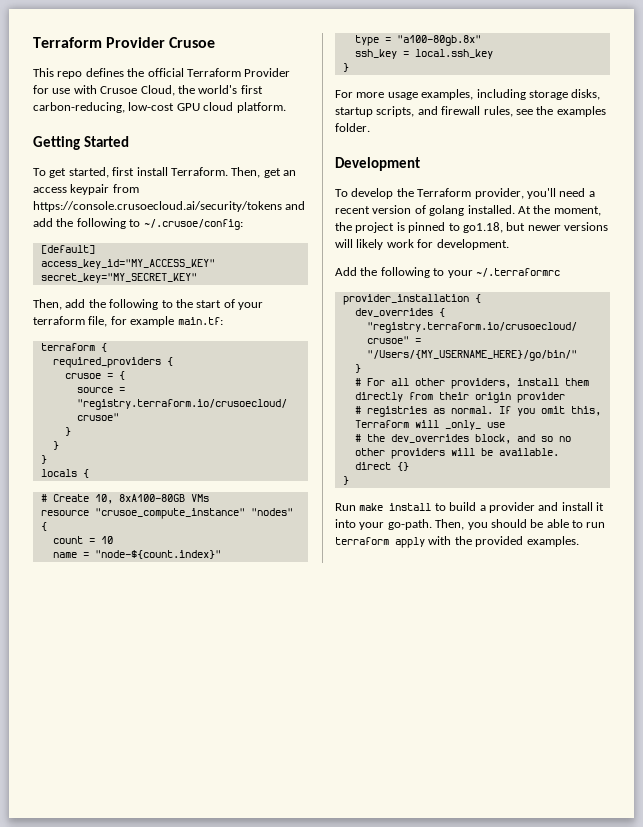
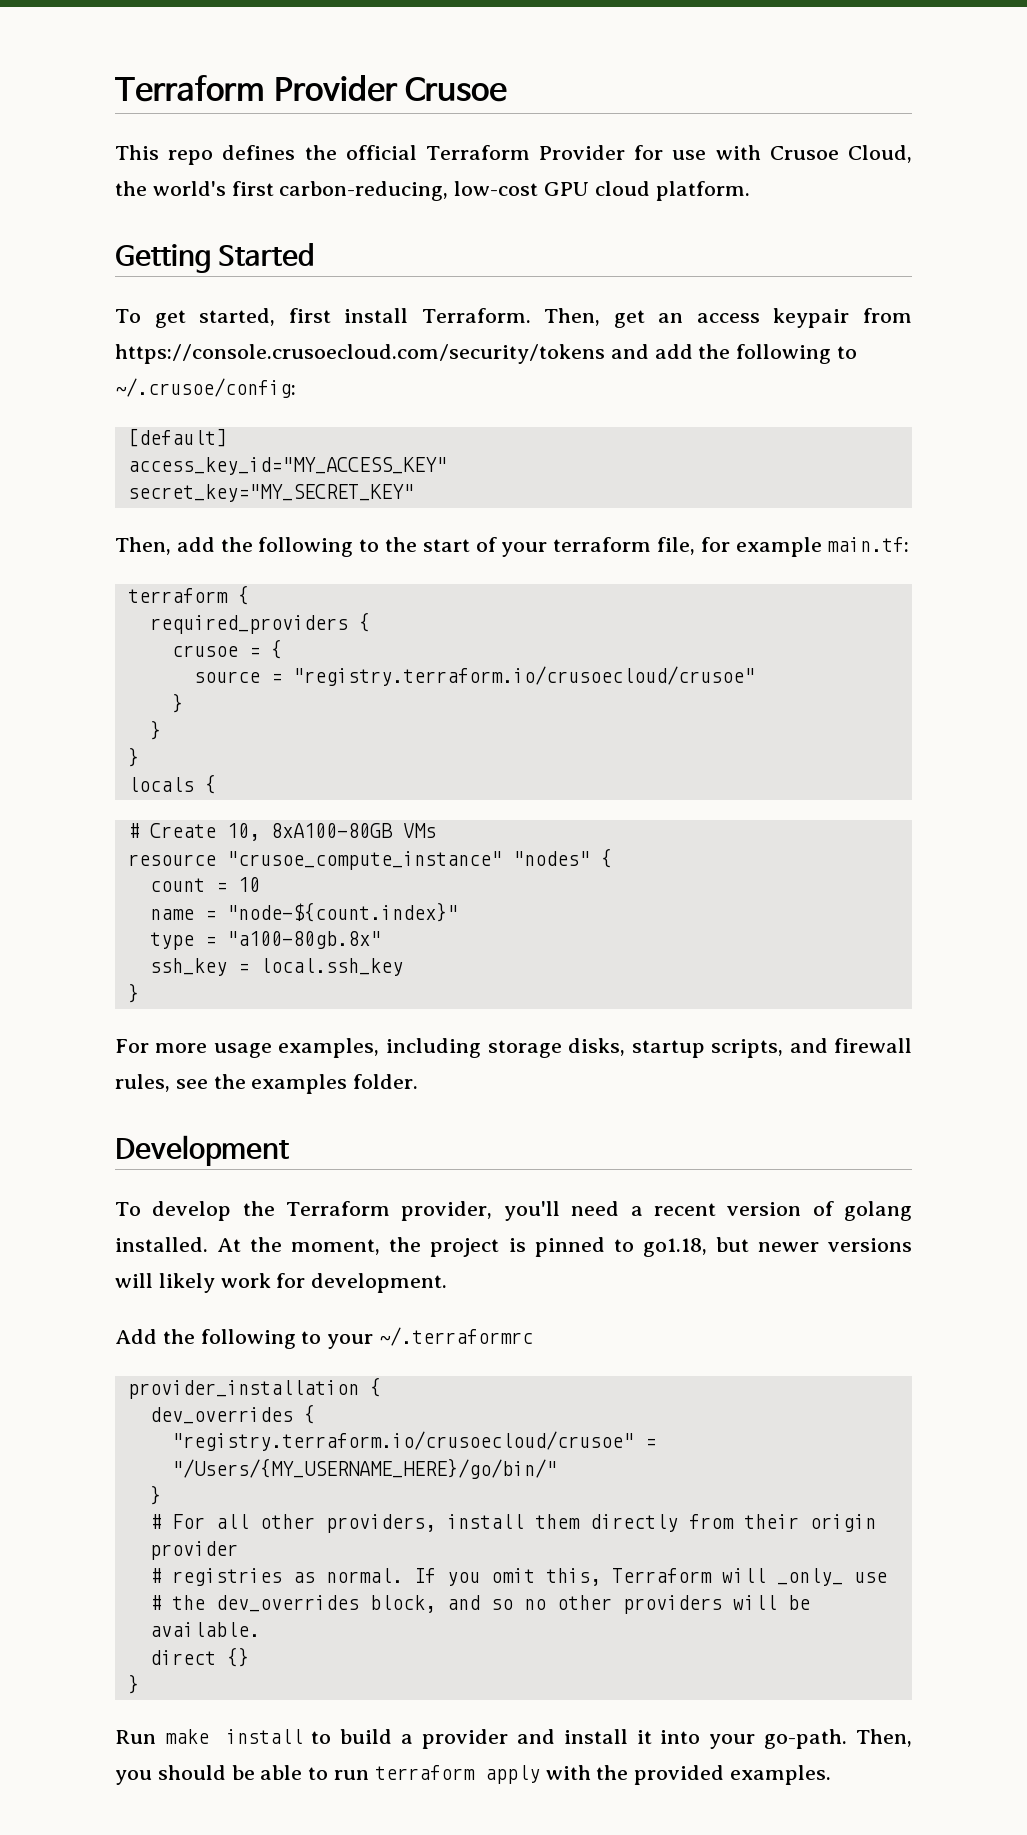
[33,201,282,212] https://console.crusoecloud.ai/security/tokens -> [115,344,605,364] https://console.crusoecloud.com/security/tokens

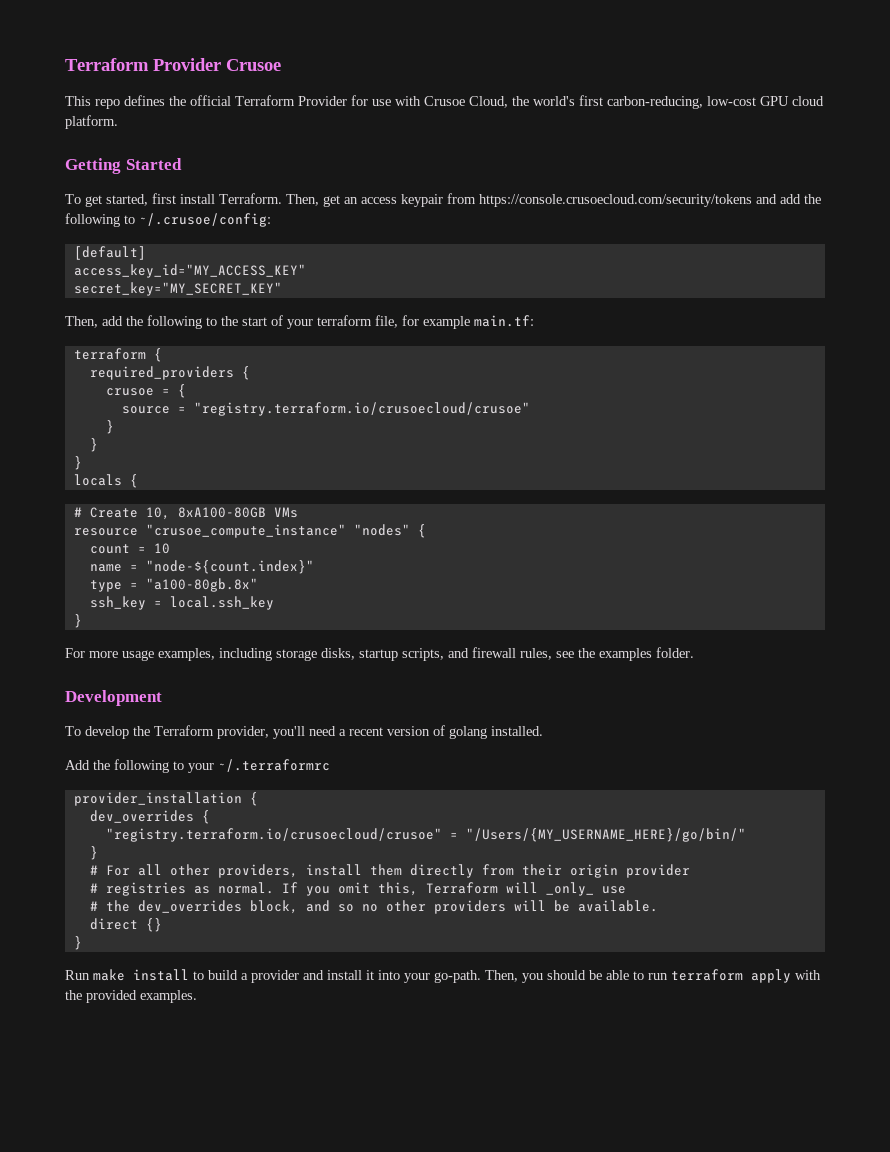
[217,1237,912,1257] [115,1273,448,1293] At the moment, the project is pinned to go1.18, but newer versions will likely work for development. -> (543, 731) none

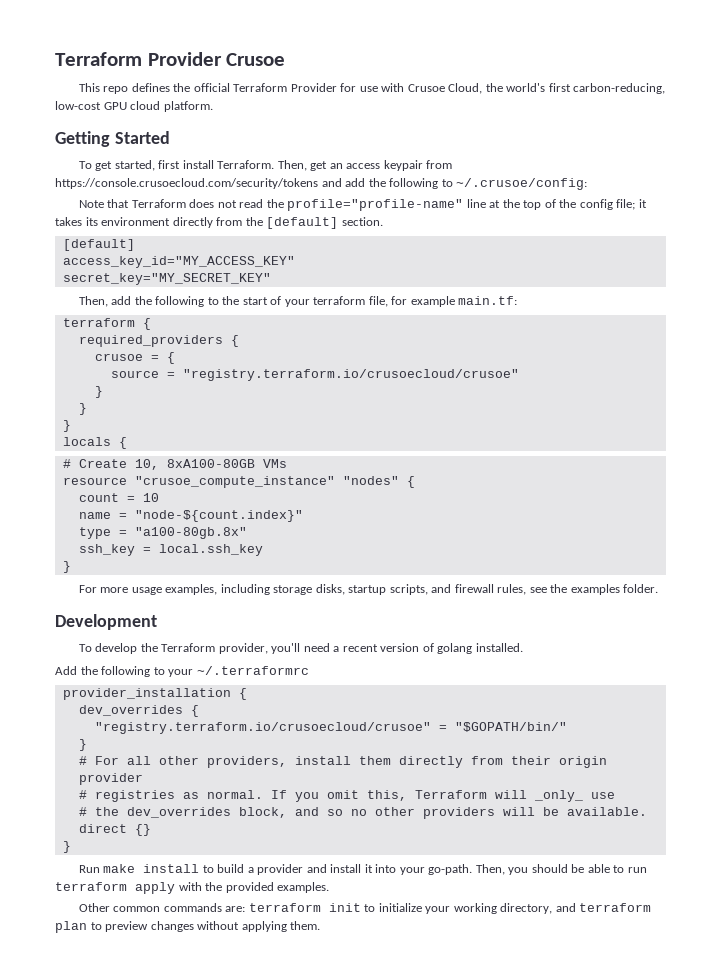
(271, 220) none -> [78,199,647,211] [55,217,383,229] // Note that Terraform does not read the profile="profile-name" line at the top of the config file; it takes its environment directly from the [default] section.
[465,828,746,842] "/Users/{MY_USERNAME_HERE}/go/bin/" -> [454,722,567,732] "$GOPATH/bin/"
(197, 996) none -> [78,903,652,914] [55,921,321,933] // Other common commands are: terraform init to initialize your working directory, and terraform plan to preview changes without applying them.

